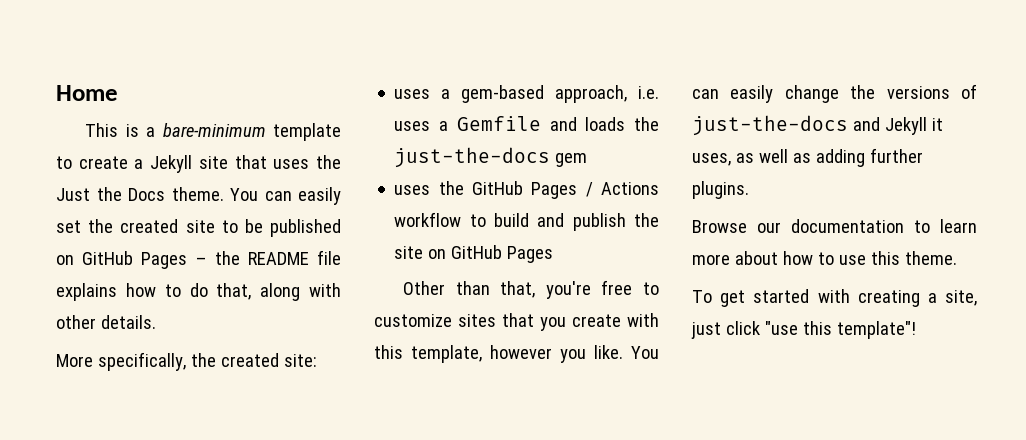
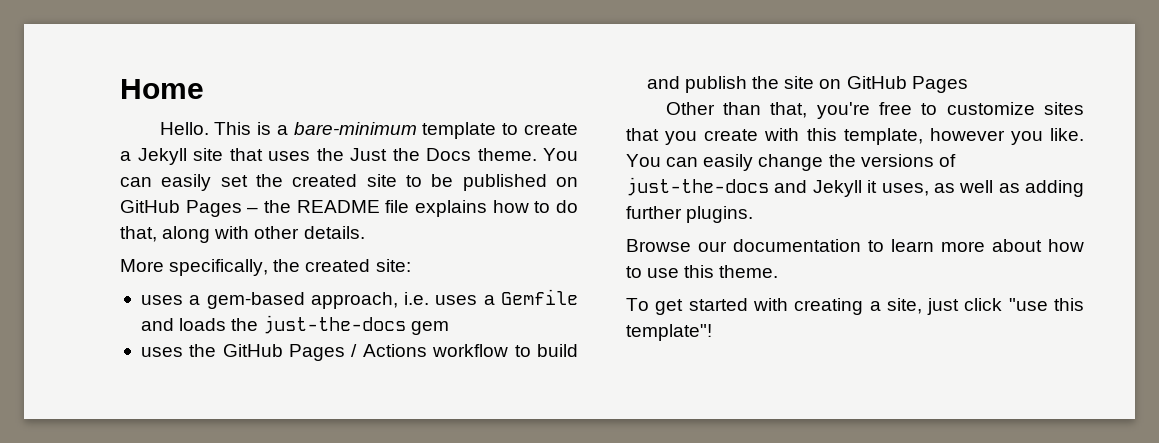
(118, 93) none -> [159,122,209,135] Hello.

